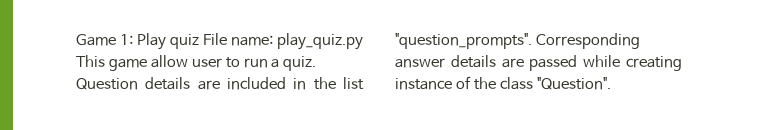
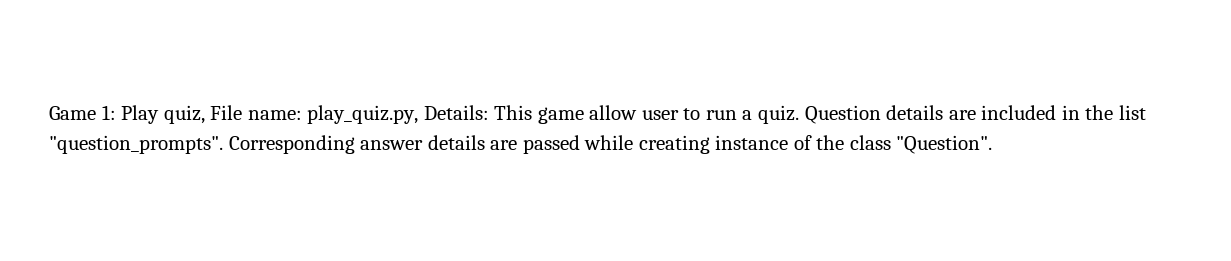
[170,34,199,49] quiz -> [163,105,205,124] quiz,
[277,33,363,50] play_quiz.py -> [307,105,489,124] play_quiz.py, Details:

